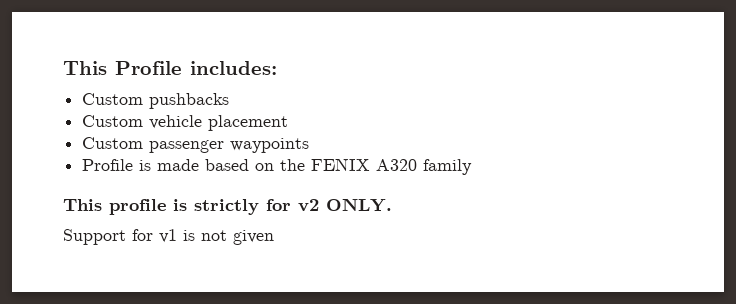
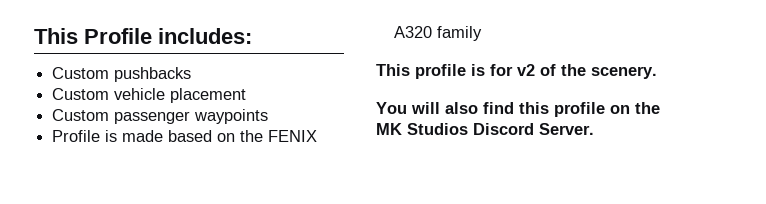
[194,199,259,215] strictly -> (485, 70) none
[326,198,392,212] [63,229,274,245] ONLY. // Support for v1 is not given -> [540,64,657,79] [376,102,660,117] [376,123,594,135] of the scenery. // You will also find this profile on the MK Studios Discord Server.

